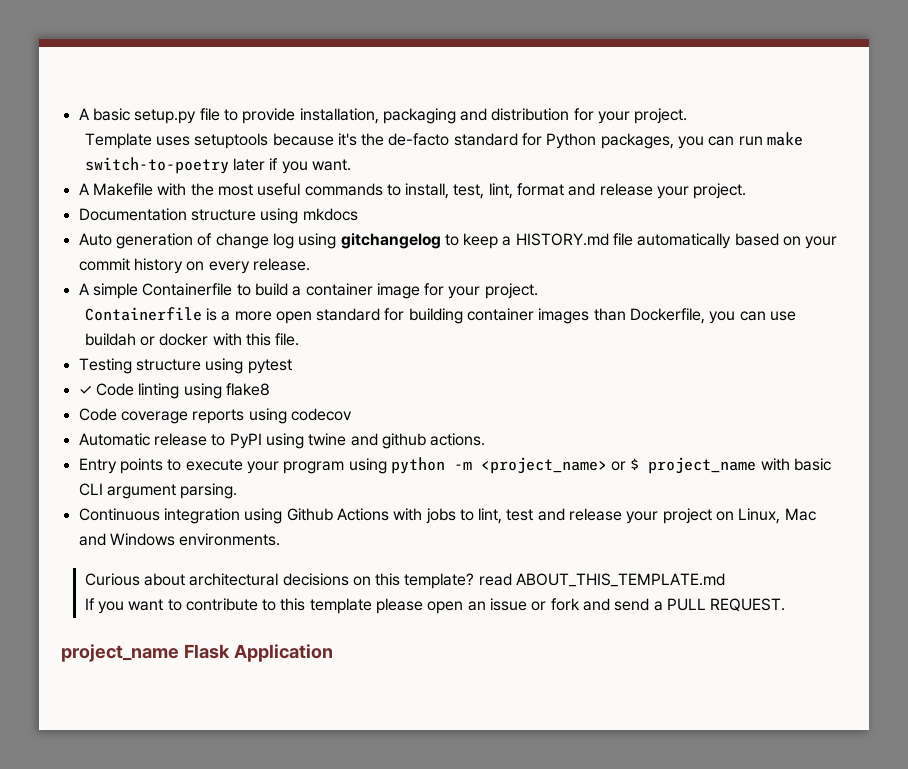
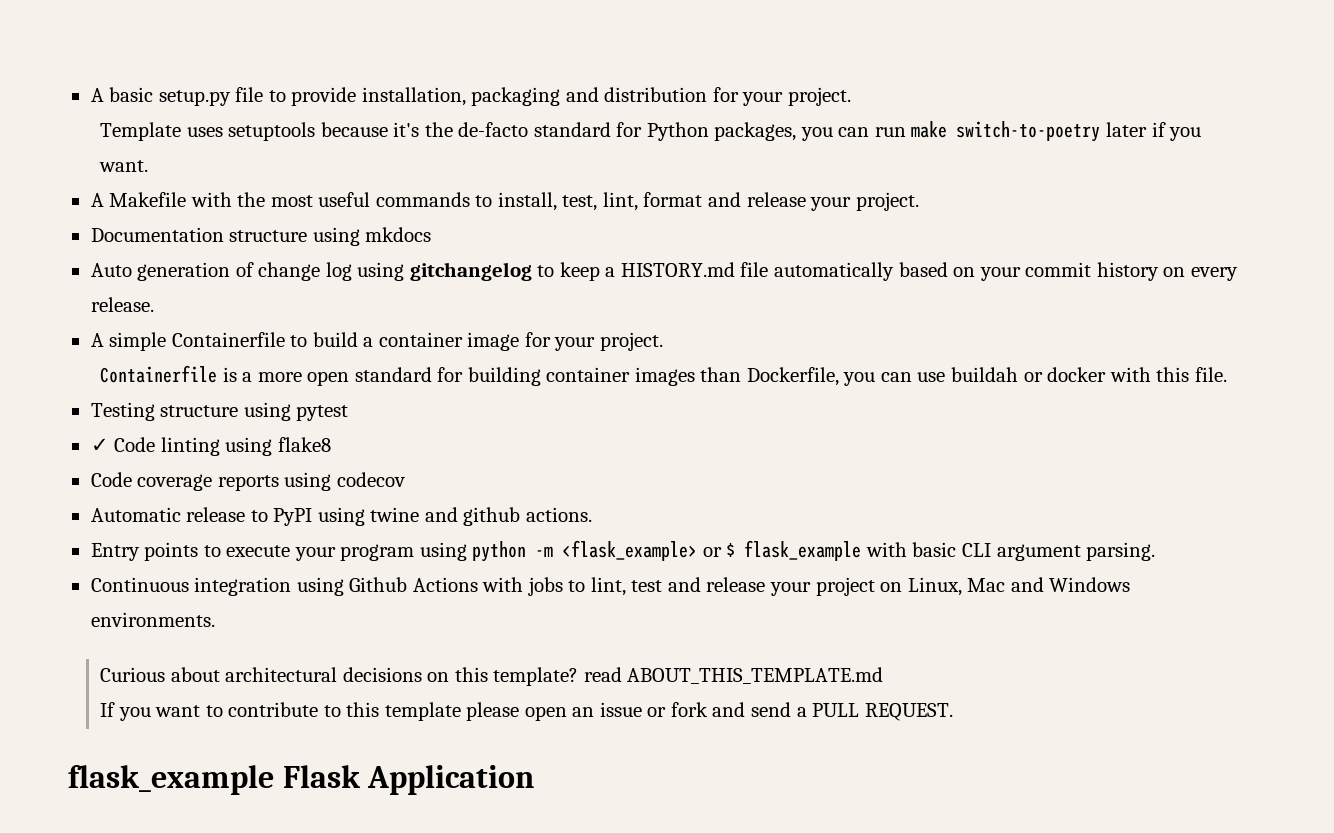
[480,457,607,474] <project_name> -> [562,540,698,561] <flask_example>
[648,457,757,474] project_name -> [744,540,862,561] flask_example
[61,644,179,662] project_name -> [68,765,274,795] flask_example

